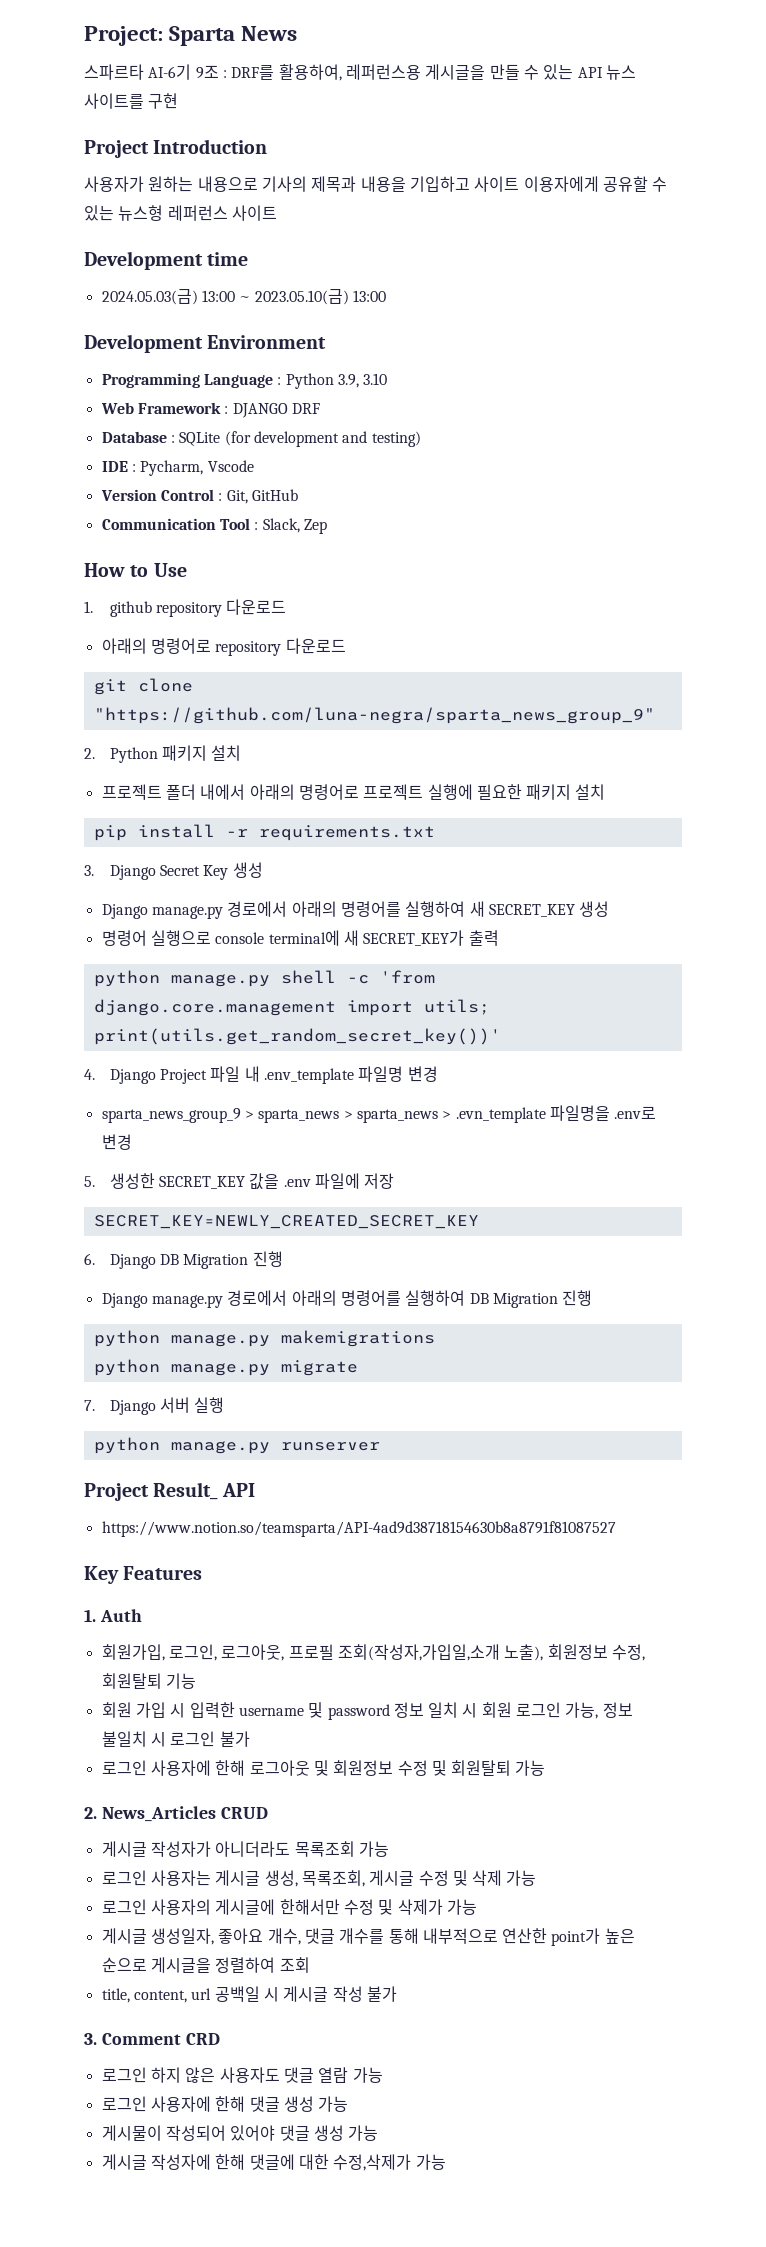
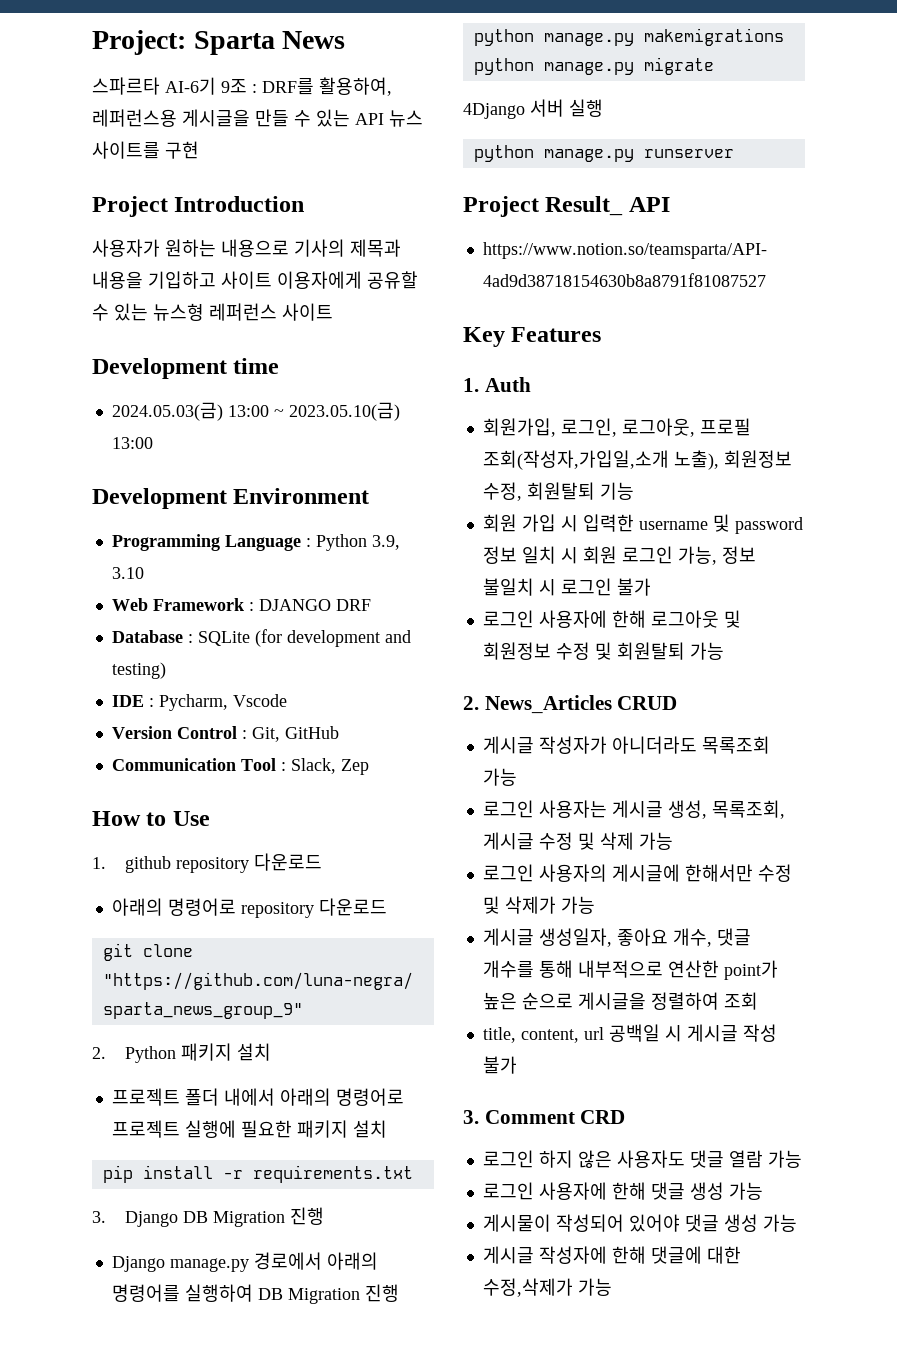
[159,862,263,880] [101,901,610,919] [101,930,499,946] [93,970,435,987] [93,999,490,1016] [93,1028,501,1045] [84,1066,438,1084] [101,1105,657,1123] [101,1134,132,1150] [84,1173,395,1190] [93,1215,479,1229] [84,1253,156,1269] Secret Key 생성 // Django manage.py 경로에서 아래의 명령어를 실행하여 새 SECRET_KEY 생성 // 명령어 실행으로 console terminal에 새 SECRET_KEY가 출력 // python manage.py shell -c 'from django.core.management import utils; print(utils.get_random_secret_key())' // 4. Django Project 파일 내 .env_template 파일명 변경 // sparta_news_group_9 > sparta_news > sparta_news > .evn_template 파일명을 .env로 변경 // 5. 생성한 SECRET_KEY 값을 .env 파일에 저장 // SECRET_KEY=NEWLY_CREATED_SECRET_KEY // 6. Django -> (178, 1219) none
[84,1400,156,1415] 7. Django -> [463,103,525,119] 4Django

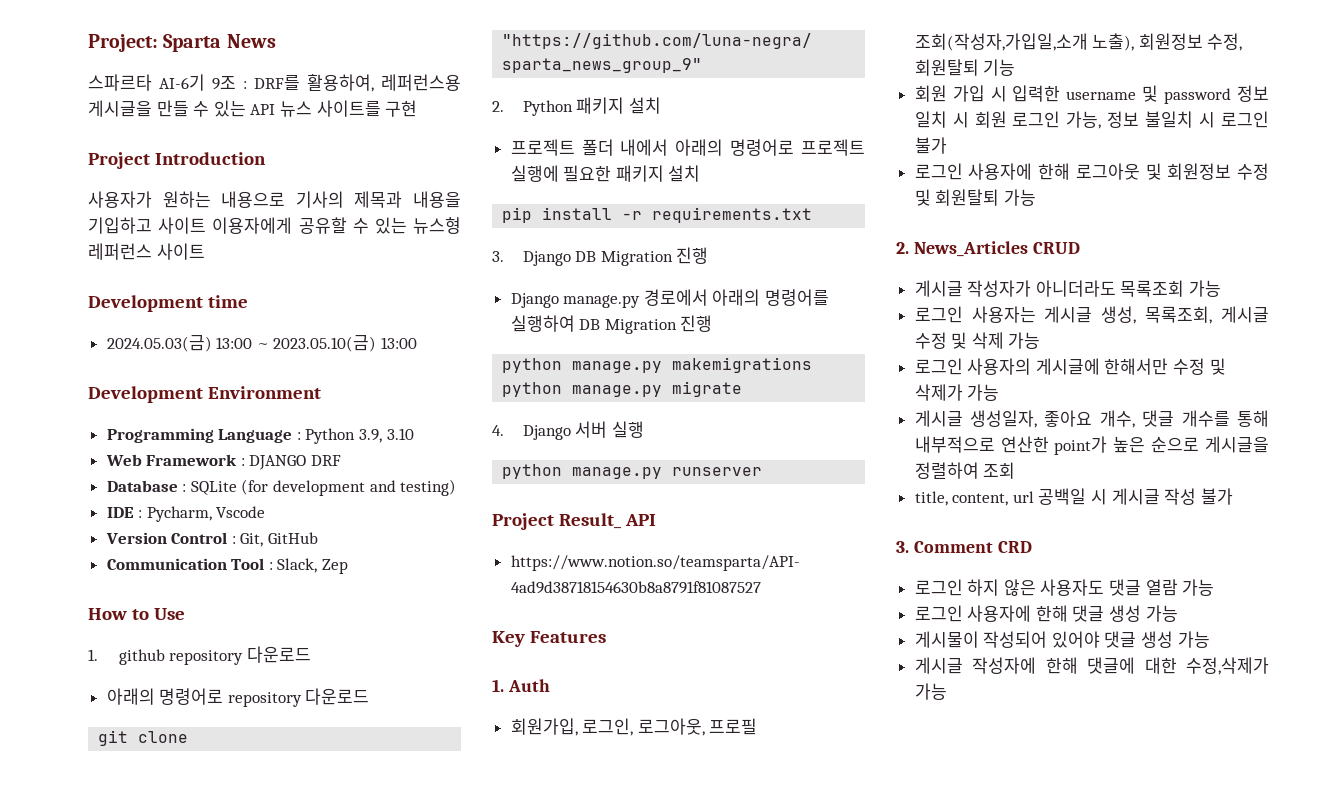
[463,103,525,119] 4Django -> [492,425,571,440] 4. Django

